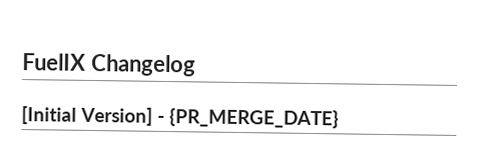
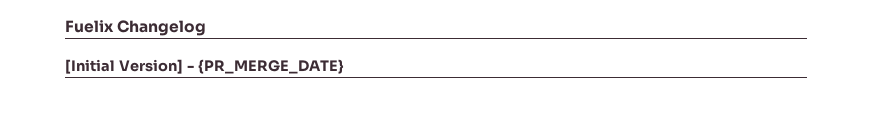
[22,53,86,71] FuelIX -> [65,20,114,33] Fuelix

